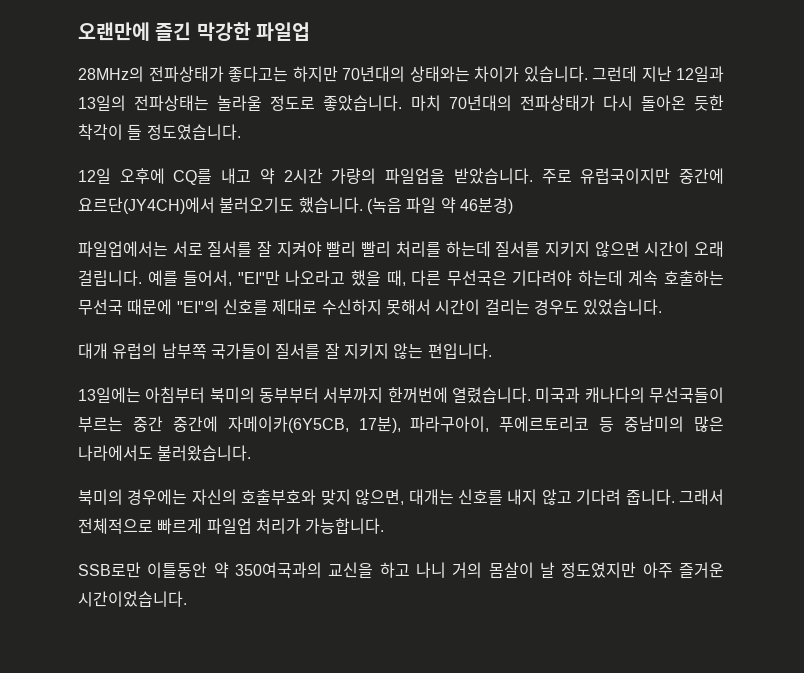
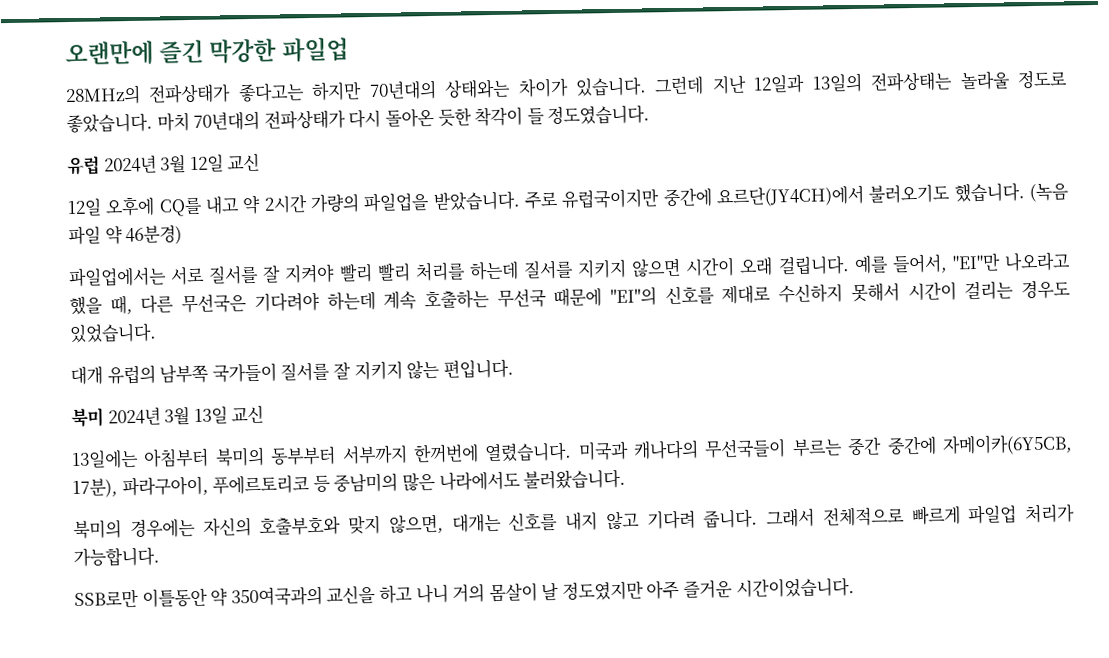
(241, 132) none -> [67,153,261,176] // 유럽 2024년 3월 12일 교신
(492, 351) none -> [71,405,265,428] // 북미 2024년 3월 13일 교신

